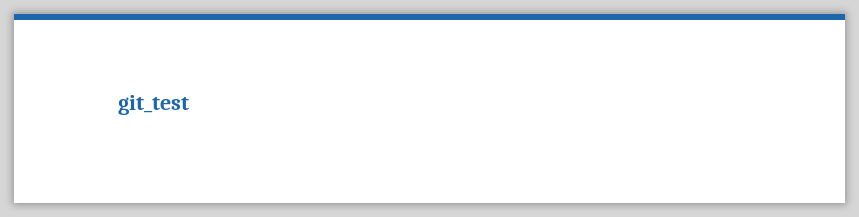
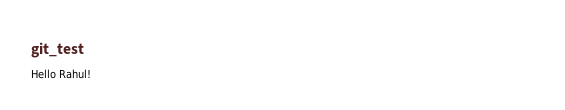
(189, 105) none -> [31,69,91,79] // Hello Rahul!

